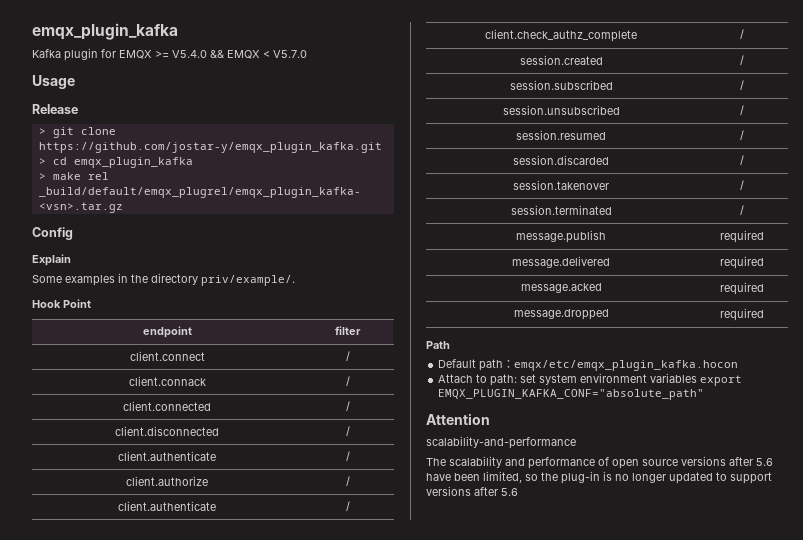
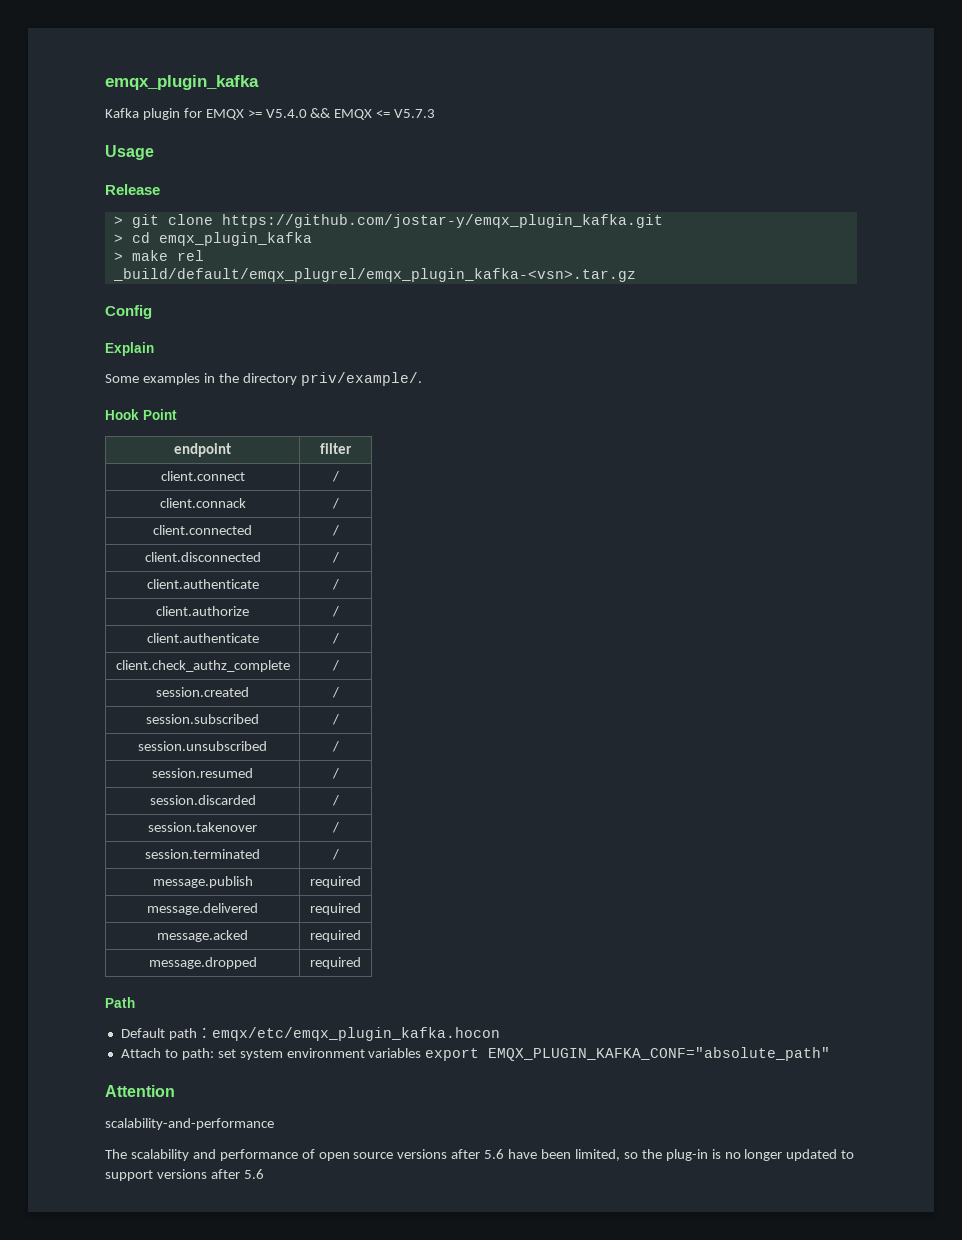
[263,50,307,58] < V5.7.0 -> [376,109,436,118] <= V5.7.3

